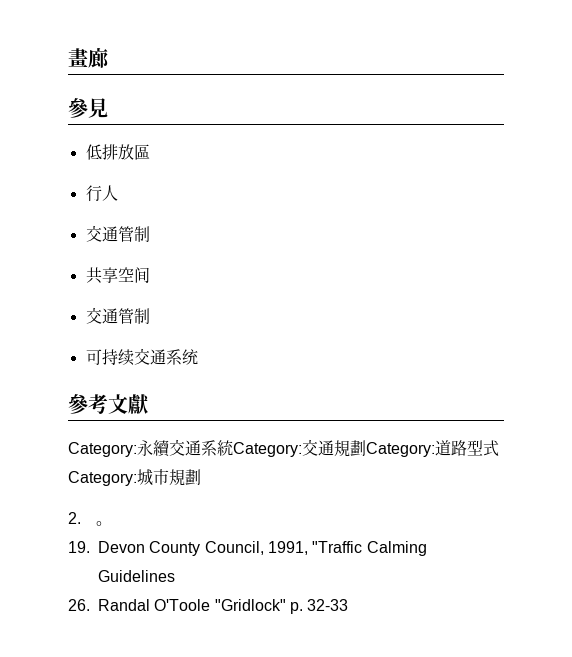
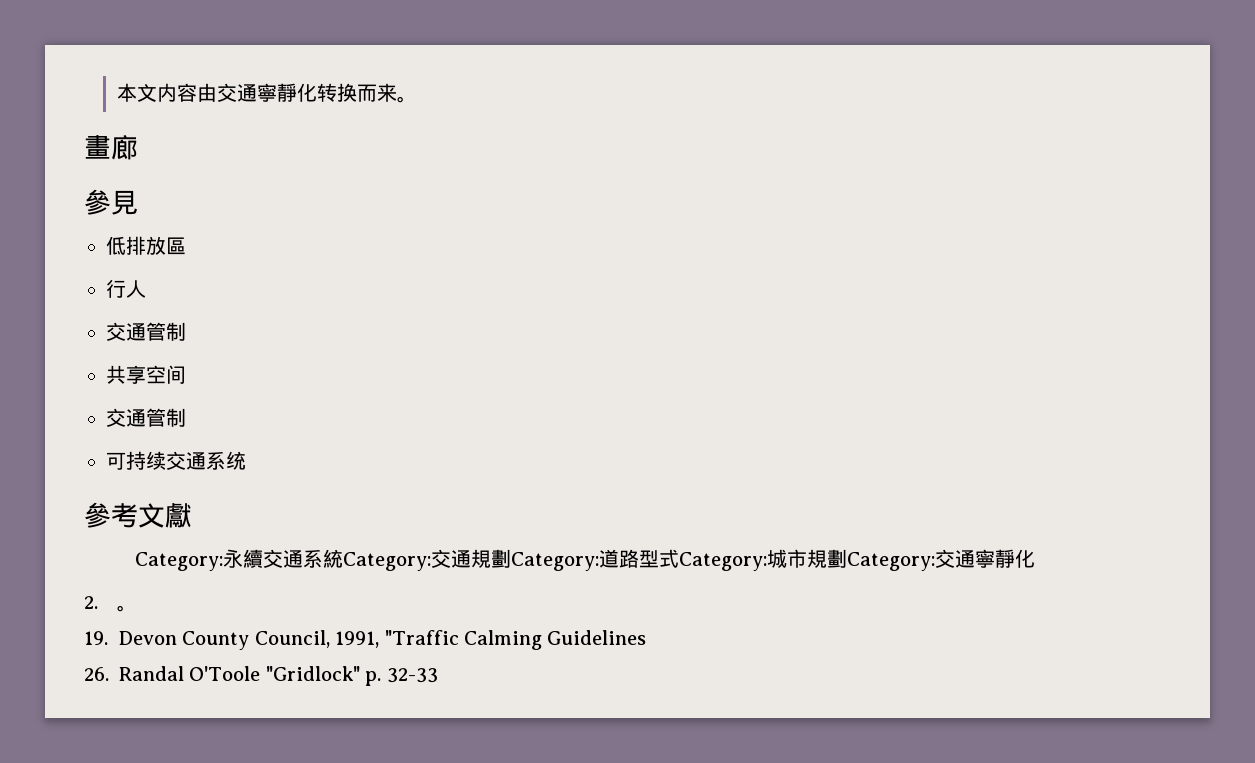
(68, 57) none -> [117,83,418,103] 本文内容由交通寧靜化转换而来。 //
(201, 477) none -> [847,549,1036,571] Category:交通寧靜化

